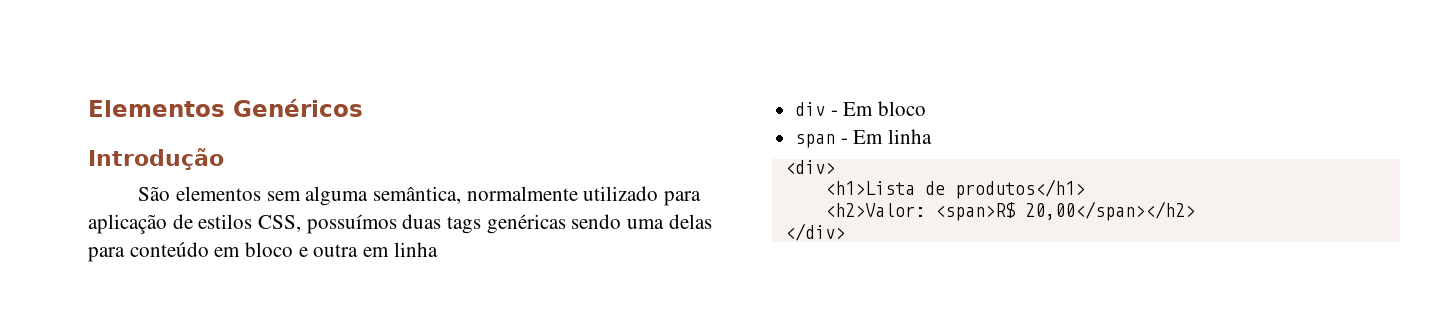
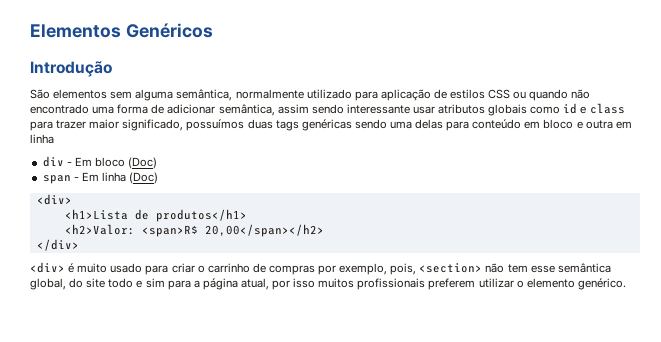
[258,215,302,232] CSS, -> [488,89,591,101] [30,103,625,116] [30,119,184,131] CSS ou quando não encontrado uma forma de adicionar semântica, assim sendo interessante usar atributos globais como id e class para trazer maior significado,
(927, 108) none -> [128,157,158,169] (Doc)
(933, 136) none -> [129,172,159,184] (Doc)
(845, 232) none -> [30,262,611,275] [30,278,626,290] // <div> é muito usado para criar o carrinho de compras por exemplo, pois, <section> não tem esse semântica global, do site todo e sim para a página atual, por isso muitos profissionais preferem utilizar o elemento genérico.

